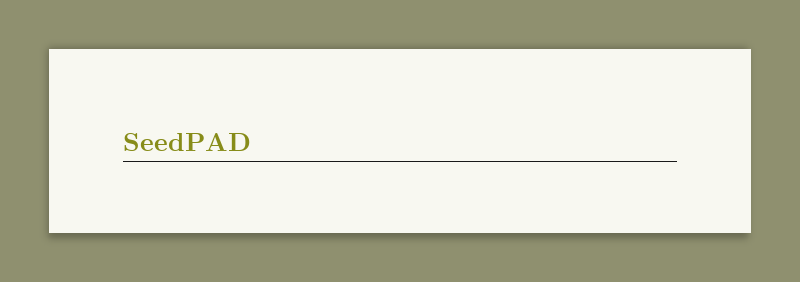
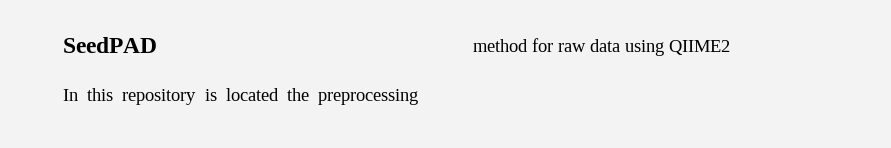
(251, 142) none -> [63,88,418,105] [473,38,730,56] // In this repository is located the preprocessing method for raw data using QIIME2

